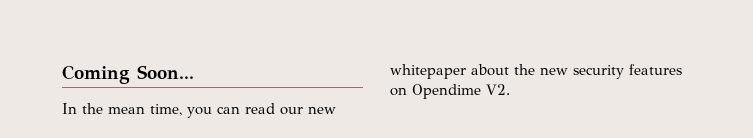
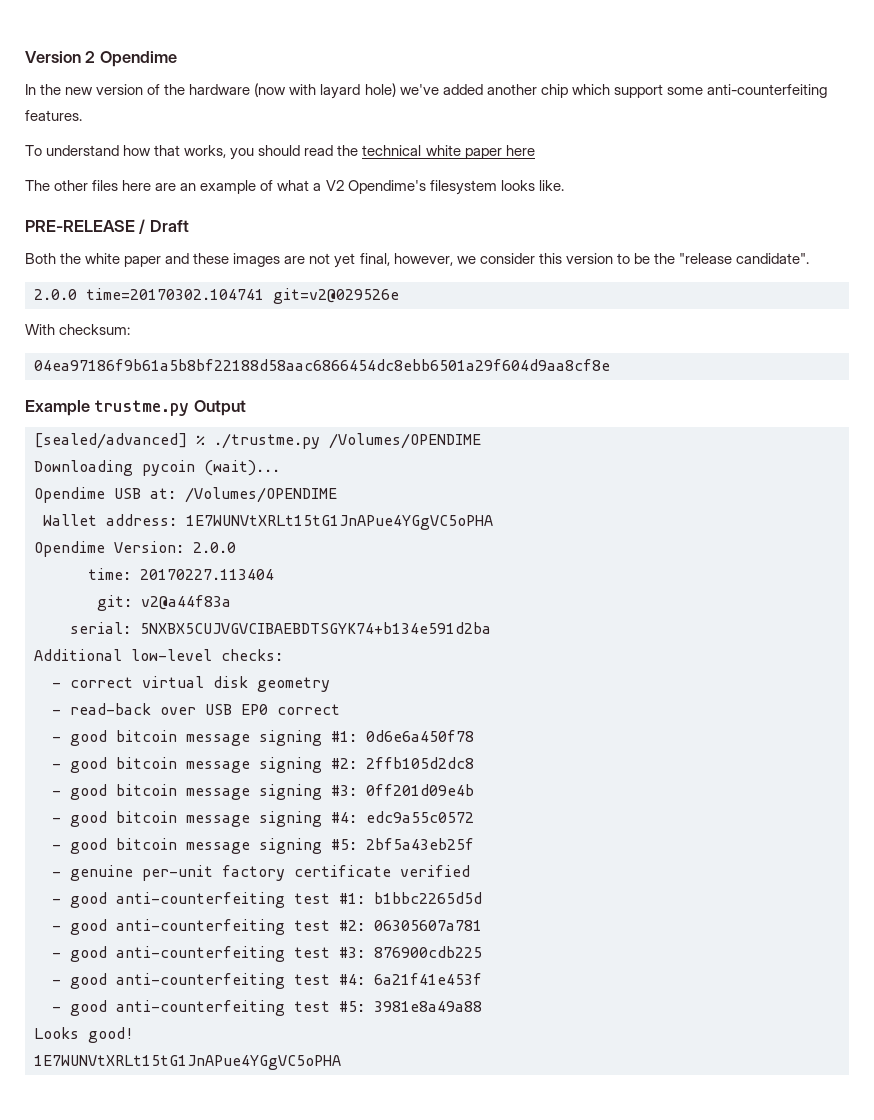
[62,65,194,84] Coming Soon... -> [25,51,177,67] Version 2 Opendime
[108,103,336,118] [390,64,682,79] [390,84,510,99] mean time, you can read our new whitepaper about the new security features on Opendime V2. -> [65,83,827,99] [25,110,82,121] [25,145,535,160] [25,180,564,195] [25,219,189,234] [25,253,809,268] [34,288,399,304] [25,324,131,335] [34,359,610,371] [25,400,246,416] [34,433,481,449] [34,460,280,476] [34,487,337,503] [43,514,493,530] [34,541,236,557] [88,568,274,580] [97,595,231,611] [70,622,491,634] [34,649,283,661] [52,676,330,692] [52,703,340,715] [52,730,474,746] [52,757,474,773] [52,784,474,800] [52,811,474,827] [52,838,474,854] [52,865,470,881] [52,892,482,908] [52,919,482,935] [52,946,482,962] [52,973,482,989] [52,1000,482,1016] [34,1027,134,1043] [34,1055,341,1070] new version of the hardware (now with layard hole) we've added another chip which support some anti-counterfeiting features. // To understand how that works, you should read the technical white paper here // The other files here are an example of what a V2 Opendime's filesystem looks like. // PRE-RELEASE / Draft // Both the white paper and these images are not yet final, however, we consider this version to be the "release candidate". // 2.0.0 time=20170302.104741 git=v2@029526e // With checksum: // 04ea97186f9b61a5b8bf22188d58aac6866454dc8ebb6501a29f604d9aa8cf8e // Example trustme.py Output // [sealed/advanced] % ./trustme.py /Volumes/OPENDIME // Downloading pycoin (wait)... // Opendime USB at: /Volumes/OPENDIME // Wallet address: 1E7WUNVtXRLt15tG1JnAPue4YGgVC5oPHA // Opendime Version: 2.0.0 // time: 20170227.113404 // git: v2@a44f83a // serial: 5NXBX5CUJVGVCIBAEBDTSGYK74+b134e591d2ba // Additional low-level checks: // - correct virtual disk geometry // - read-back over USB EP0 correct // - good bitcoin message signing #1: 0d6e6a450f78 // - good bitcoin message signing #2: 2ffb105d2dc8 // - good bitcoin message signing #3: 0ff201d09e4b // - good bitcoin message signing #4: edc9a55c0572 // - good bitcoin message signing #5: 2bf5a43eb25f // - genuine per-unit factory certificate verified // - good anti-counterfeiting test #1: b1bbc2265d5d // - good anti-counterfeiting test #2: 06305607a781 // - good anti-counterfeiting test #3: 876900cdb225 // - good anti-counterfeiting test #4: 6a21f41e453f // - good anti-counterfeiting test #5: 3981e8a49a88 // Looks good! // 1E7WUNVtXRLt15tG1JnAPue4YGgVC5oPHA

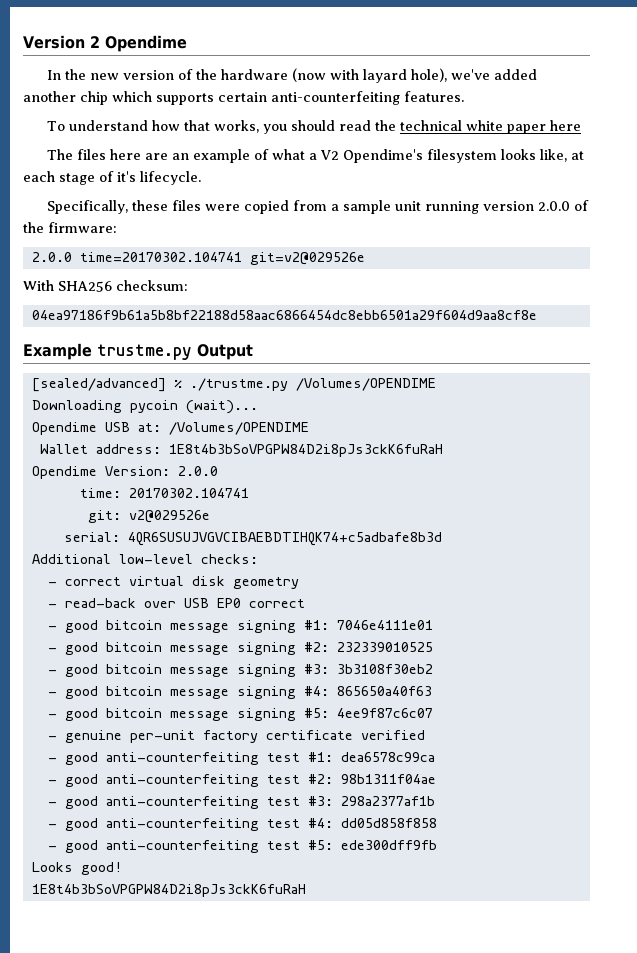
[364,83,396,97] hole) -> [410,68,447,82] hole),
[613,84,703,98] support some -> [156,92,267,105] supports certain
[54,180,89,191] other -> (73, 154) none
[538,180,564,191] [25,219,189,234] [25,253,809,268] like. // PRE-RELEASE / Draft // Both the white paper and these images are not yet final, however, we consider this version to be the "release candidate". -> [539,149,584,162] [23,171,201,185] [46,200,589,214] [23,222,117,233] like, at each stage of it's lifecycle. // Specifically, these files were copied from a sample unit running version 2.0.0 of the firmware:
(55, 329) none -> [58,281,112,292] SHA256
[186,515,493,530] 1E7WUNVtXRLt15tG1JnAPue4YGgVC5oPHA -> [168,444,443,457] 1E8t4b3bSoVPGPW84D2i8pJs3ckK6fuRaH
[140,569,274,580] 20170227.113404 -> [128,488,249,498] 20170302.104741
[141,595,231,610] v2@a44f83a -> [128,510,210,523] v2@029526e
[140,622,491,634] 5NXBX5CUJVGVCIBAEBDTSGYK74+b134e591d2ba -> [127,532,442,546] 4QR6SUSUJVGVCIBAEBDTIHQK74+c5adbafe8b3d
[366,730,474,742] 0d6e6a450f78 -> [336,620,433,630] 7046e4111e01
[366,757,474,769] 2ffb105d2dc8 -> [336,642,433,652] 232339010525
[366,784,474,796] 0ff201d09e4b -> [336,664,433,674] 3b3108f30eb2
[366,811,474,823] edc9a55c0572 -> [336,686,432,696] 865650a40f63
[366,838,474,850] 2bf5a43eb25f -> [336,708,433,718] 4ee9f87c6c07
[374,892,482,904] b1bbc2265d5d -> [340,752,435,762] dea6578c99ca
[374,920,482,931] 06305607a781 -> [340,774,436,784] 98b1311f04ae
[374,946,482,958] 876900cdb225 -> [340,796,435,806] 298a2377af1b
[374,973,482,985] 6a21f41e453f -> [340,818,437,828] dd05d858f858
[374,1001,482,1012] 3981e8a49a88 -> [340,840,437,850] ede300dff9fb
[34,1055,341,1070] 1E7WUNVtXRLt15tG1JnAPue4YGgVC5oPHA -> [31,884,306,897] 1E8t4b3bSoVPGPW84D2i8pJs3ckK6fuRaH

